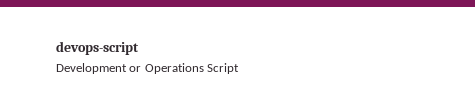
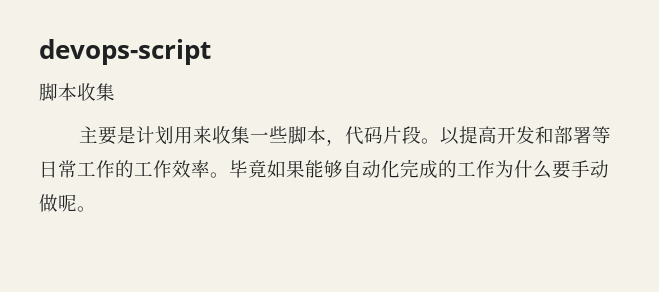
[56,63,240,74] Development or Operations Script -> [39,83,115,101] [78,126,611,146] [39,159,609,179] [39,194,96,212] 脚本收集 // 主要是计划用来收集一些脚本，代码片段。以提高开发和部署等日常工作的工作效率。毕竟如果能够自动化完成的工作为什么要手动做呢。

